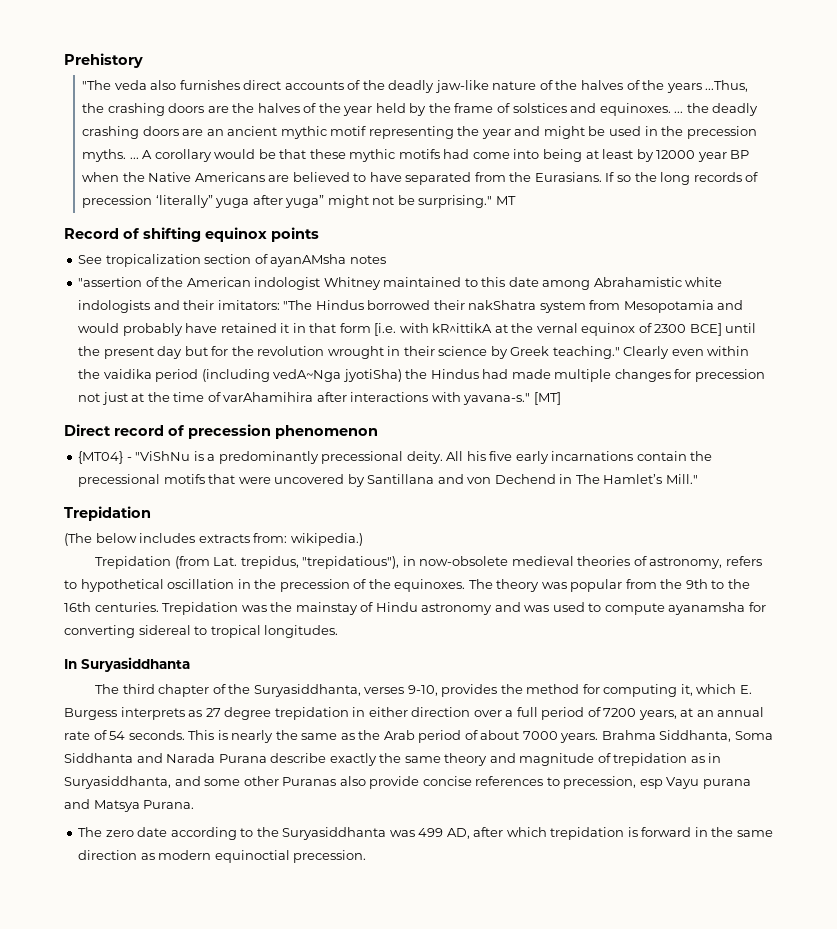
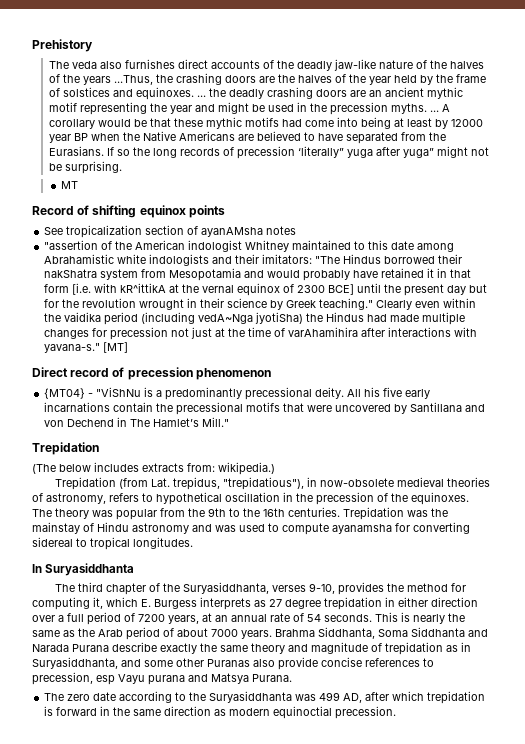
[82,80,112,90] "The -> [49,61,70,69] The
[418,195,493,208] surprising." -> [65,161,123,174] surprising. //

